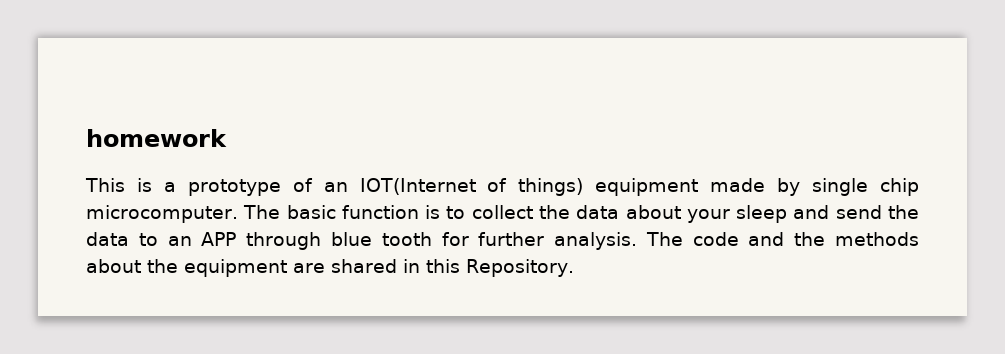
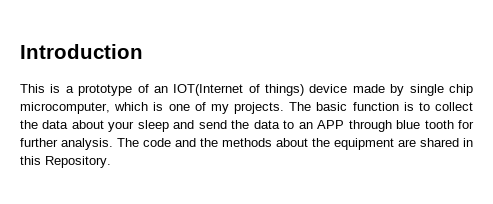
[86,129,227,147] homework -> [20,44,143,59] Introduction
[595,178,699,196] equipment -> [309,84,348,93] device
[86,205,238,223] microcomputer. -> [20,102,284,114] microcomputer, which is one of my projects.

